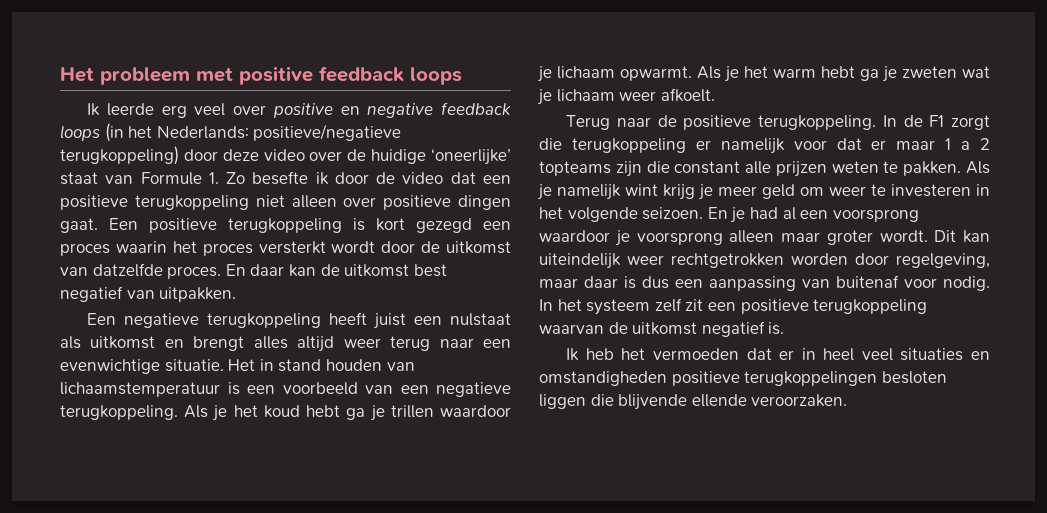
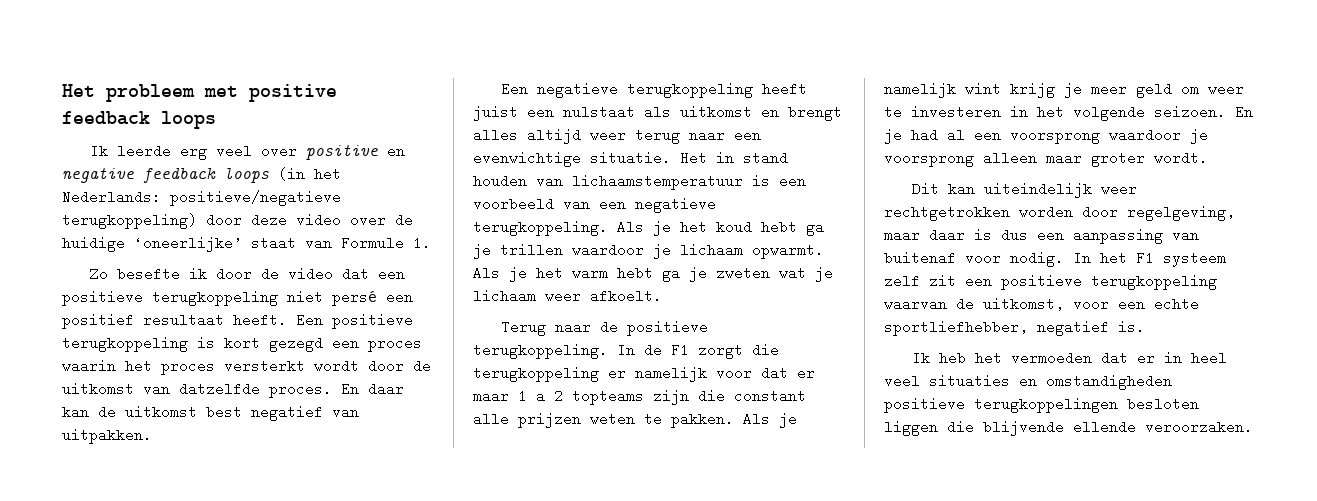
(219, 178) none -> (431, 243) //
[291,195,511,210] [60,218,98,233] alleen over positieve dingen gaat. -> [332,290,413,306] [62,313,287,329] persé een positief resultaat heeft.
(928, 236) none -> (1208, 158) //
(582, 305) none -> [1136,251,1154,265] F1
[632,322,698,335] uitkomst -> [983,297,1199,311] [884,320,1028,336] uitkomst, voor een echte sportliefhebber,

